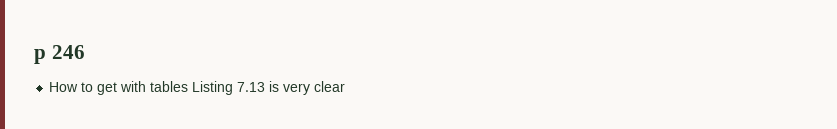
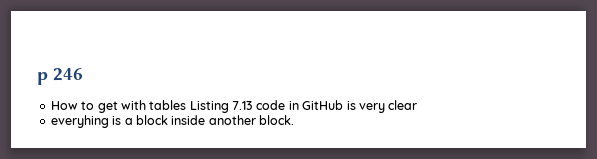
(266, 87) none -> [256,100,344,110] code in GitHub
(346, 86) none -> [50,115,294,128] // everyhing is a block inside another block.

